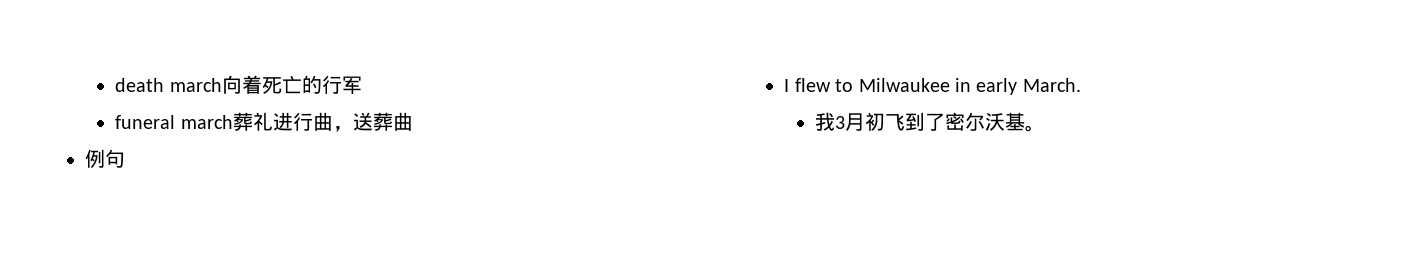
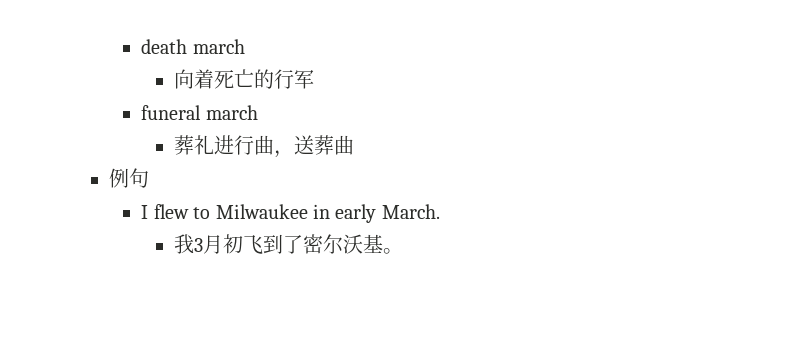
(222, 85) none -> (245, 46) //
(233, 122) none -> (258, 112) //

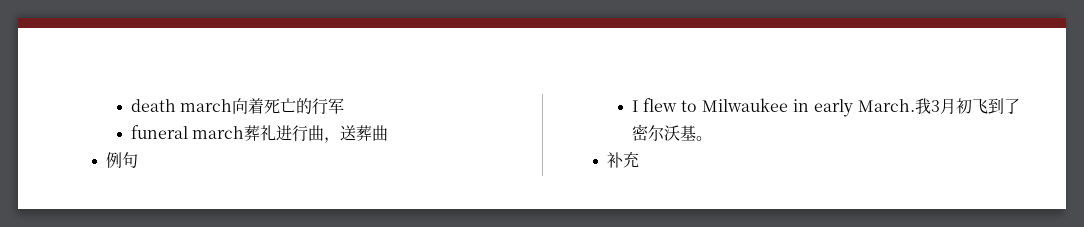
(245, 46) // -> (233, 105) none
(258, 112) // -> (245, 132) none
(440, 211) // -> (915, 105) none
(403, 251) none -> [607,152,640,168] // 补充

